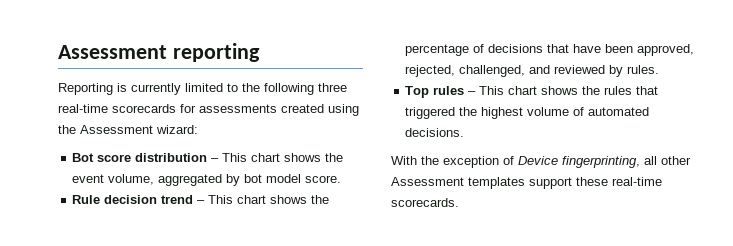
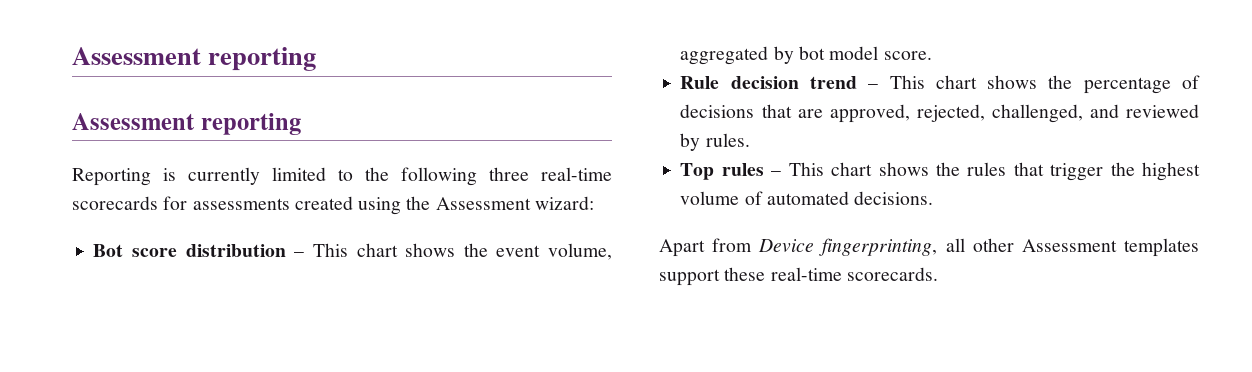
[58,43,260,62] Assessment reporting -> [72,47,317,71] [72,113,301,135] Assessment reporting // Assessment reporting
[573,44,634,53] have been -> [797,109,823,118] are
[405,107,456,119] triggered -> [1050,163,1104,181] trigger
[391,156,514,168] With the exception of -> [659,238,753,257] Apart from

